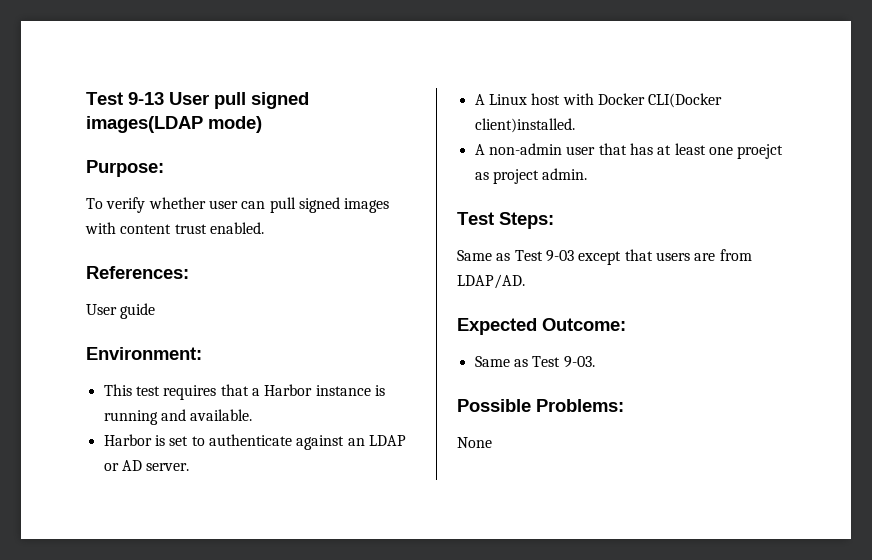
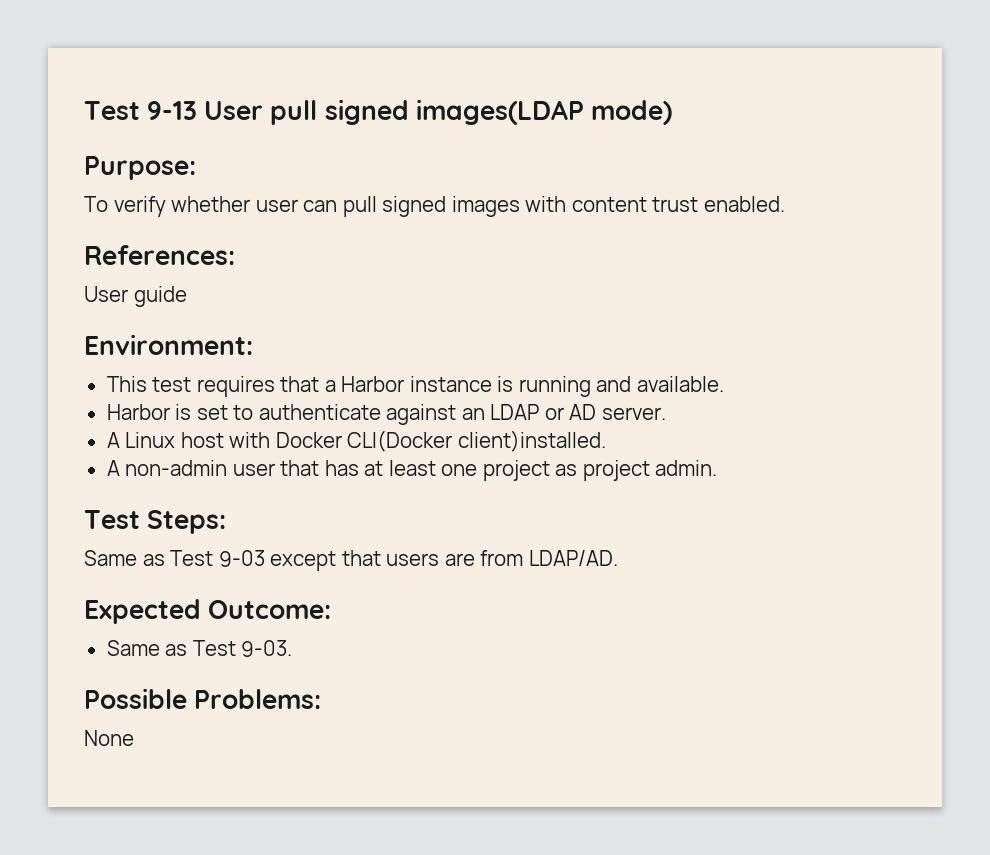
[737,144,784,159] proejct -> [482,460,550,481] project

